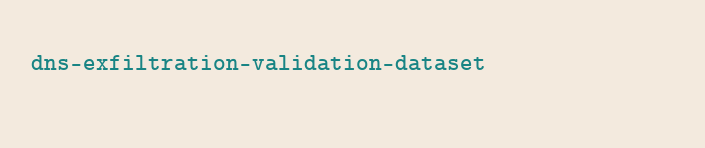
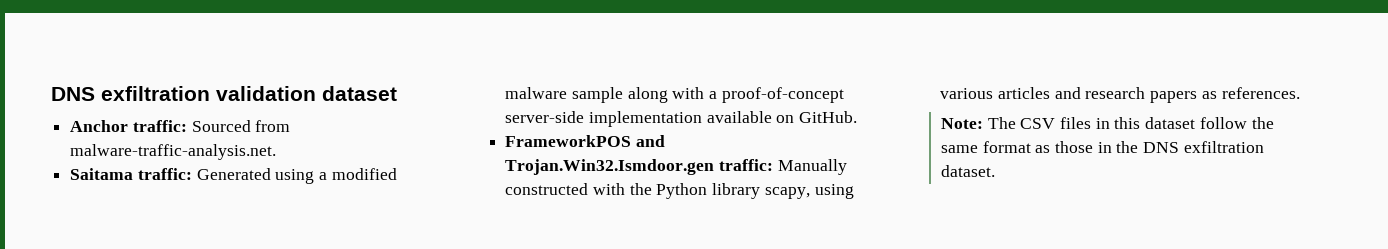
[31,55,486,71] dns-exfiltration-validation-dataset -> [51,86,397,101] [70,120,291,132] [70,144,277,160] [70,168,397,184] [505,87,844,103] [505,111,858,127] [505,135,665,147] [505,159,847,175] [505,183,854,199] [940,87,1300,103] [940,117,1274,129] [940,141,1264,153] [940,165,995,177] DNS exfiltration validation dataset // Anchor traffic: Sourced from malware-traffic-analysis.net. // Saitama traffic: Generated using a modified malware sample along with a proof-of-concept server-side implementation available on GitHub. // FrameworkPOS and Trojan.Win32.Ismdoor.gen traffic: Manually constructed with the Python library scapy, using various articles and research papers as references. // Note: The CSV files in this dataset follow the same format as those in the DNS exfiltration dataset.

